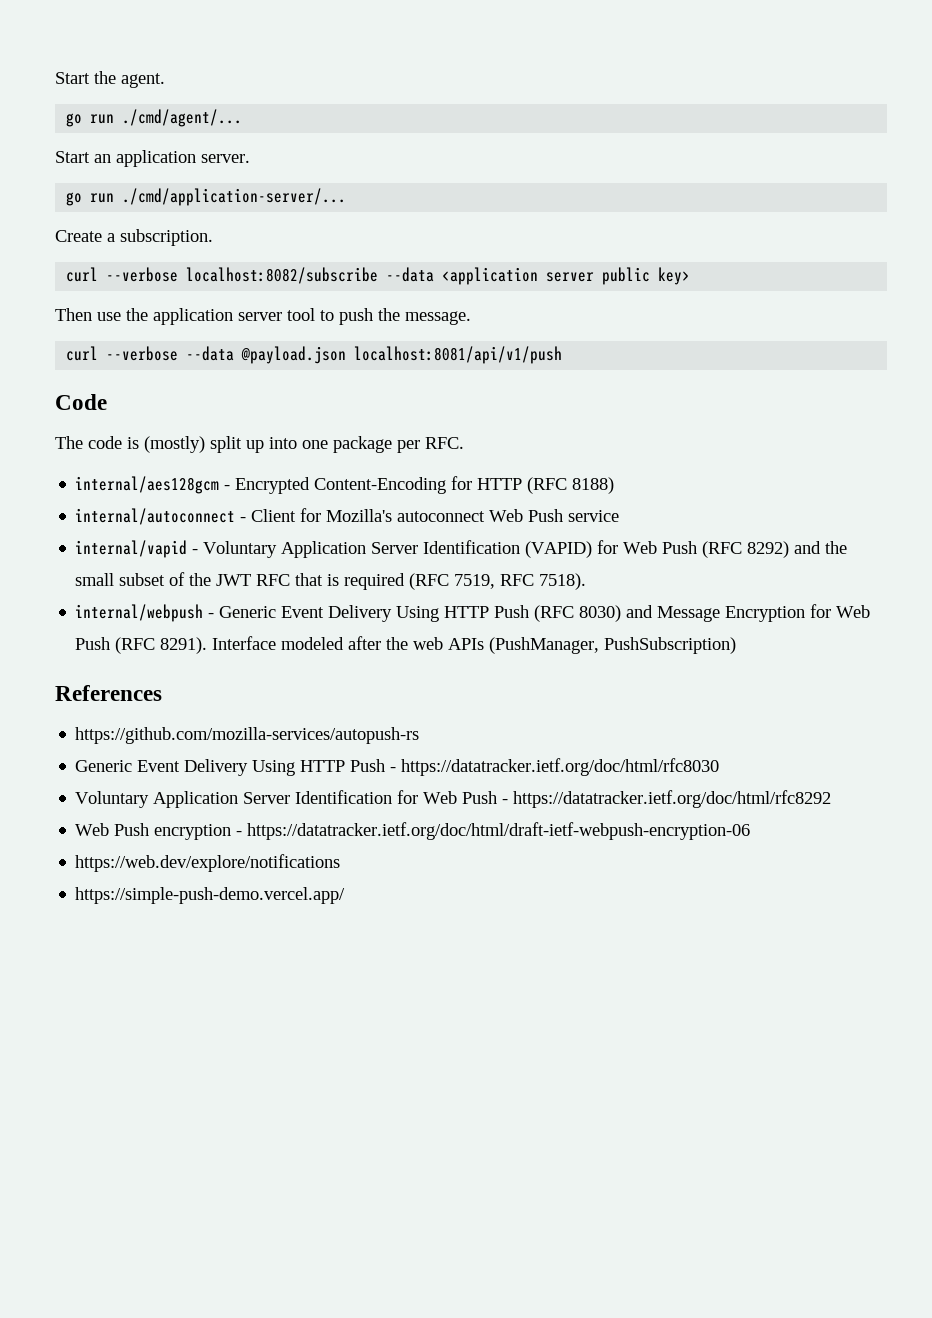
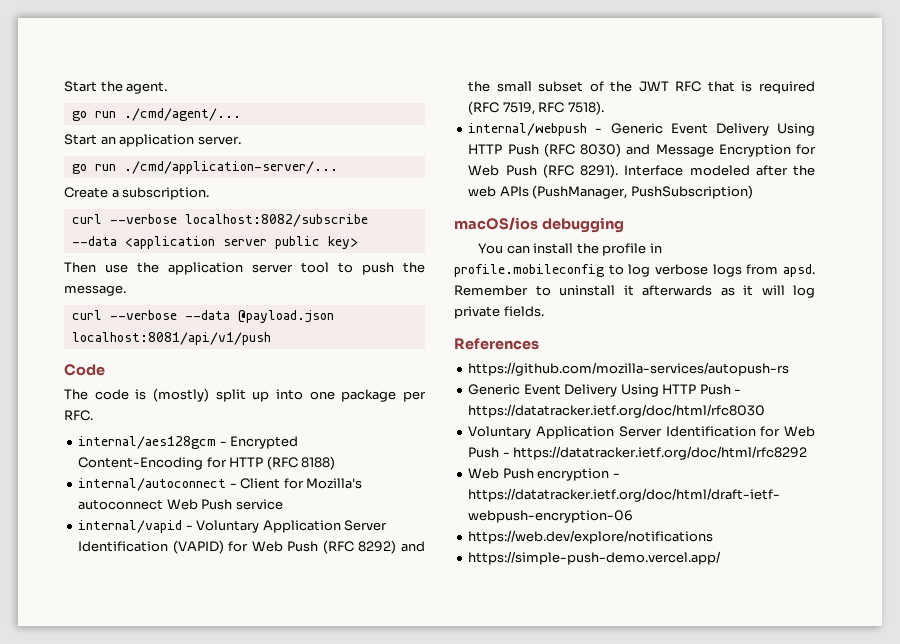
(737, 645) none -> [454,217,624,233] [478,243,662,256] [454,264,815,277] [454,285,815,298] [454,306,544,319] // macOS/ios debugging // You can install the profile in profile.mobileconfig to log verbose logs from apsd. Remember to uninstall it afterwards as it will log private fields.

